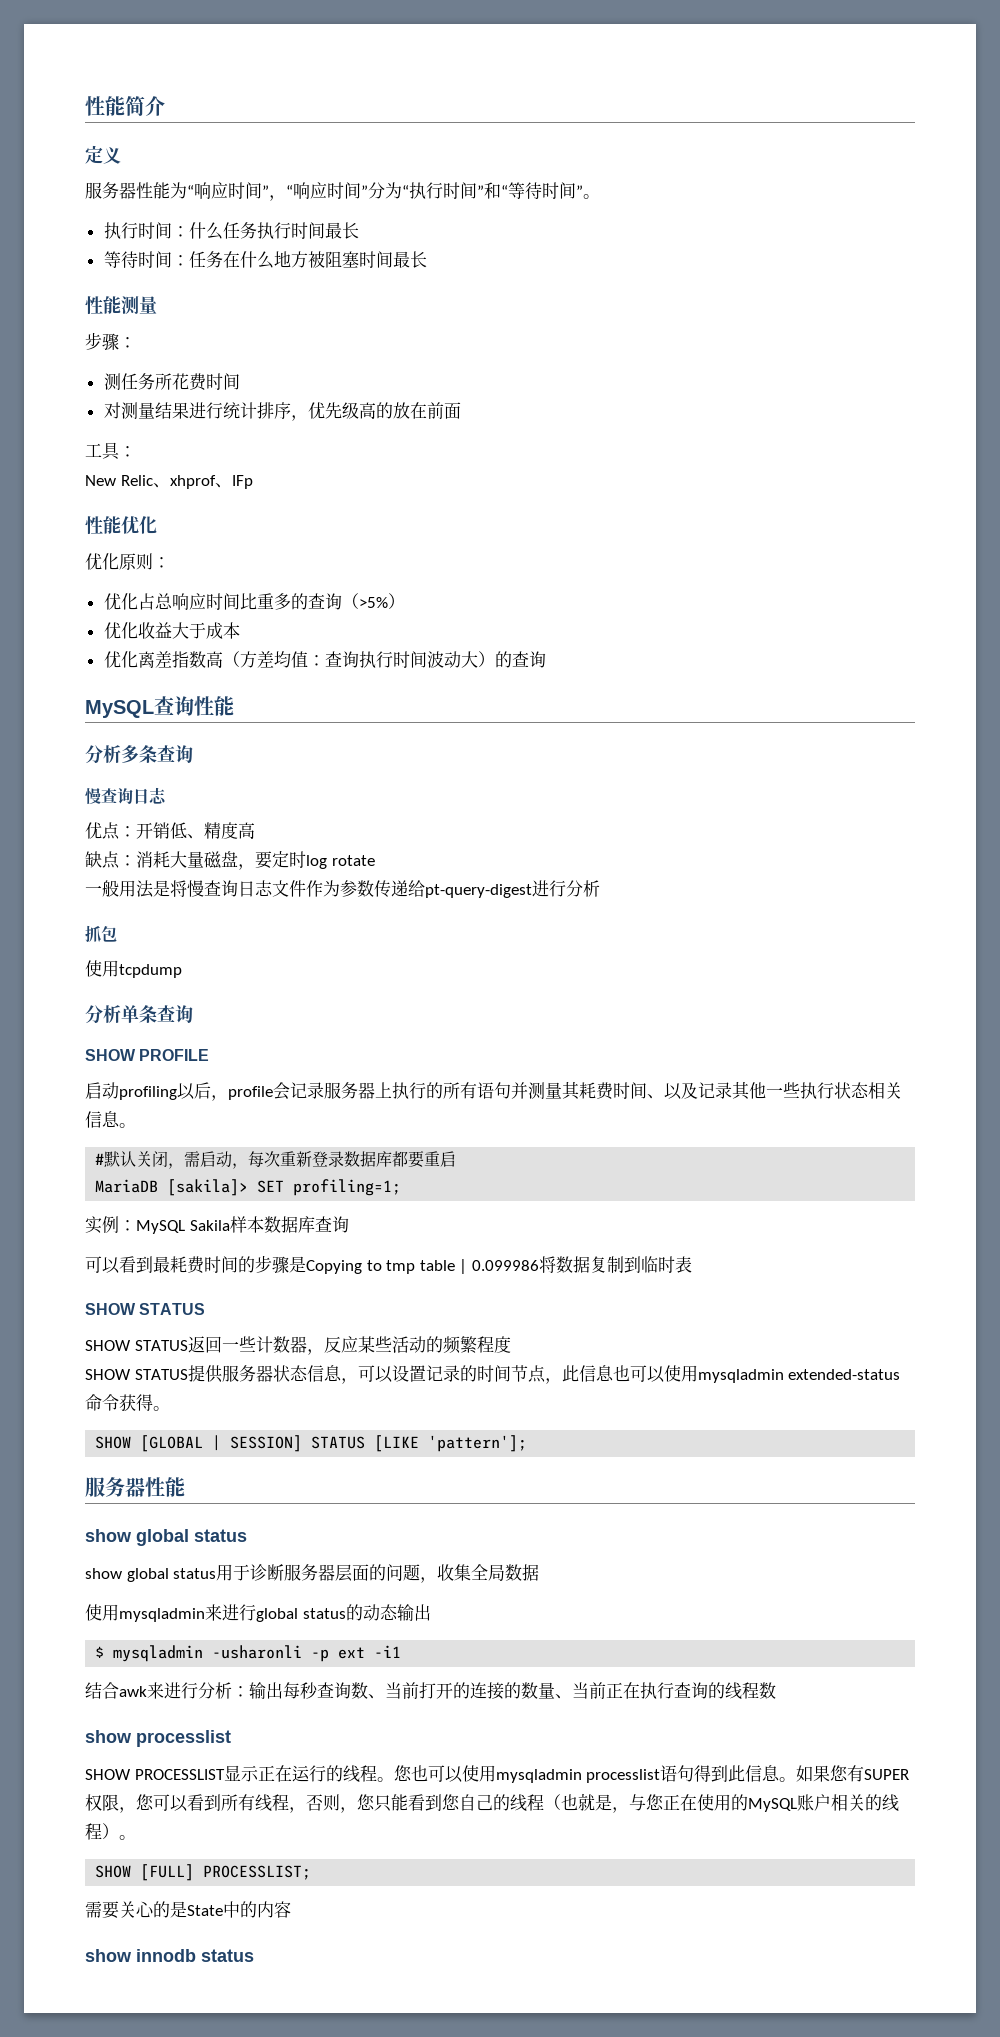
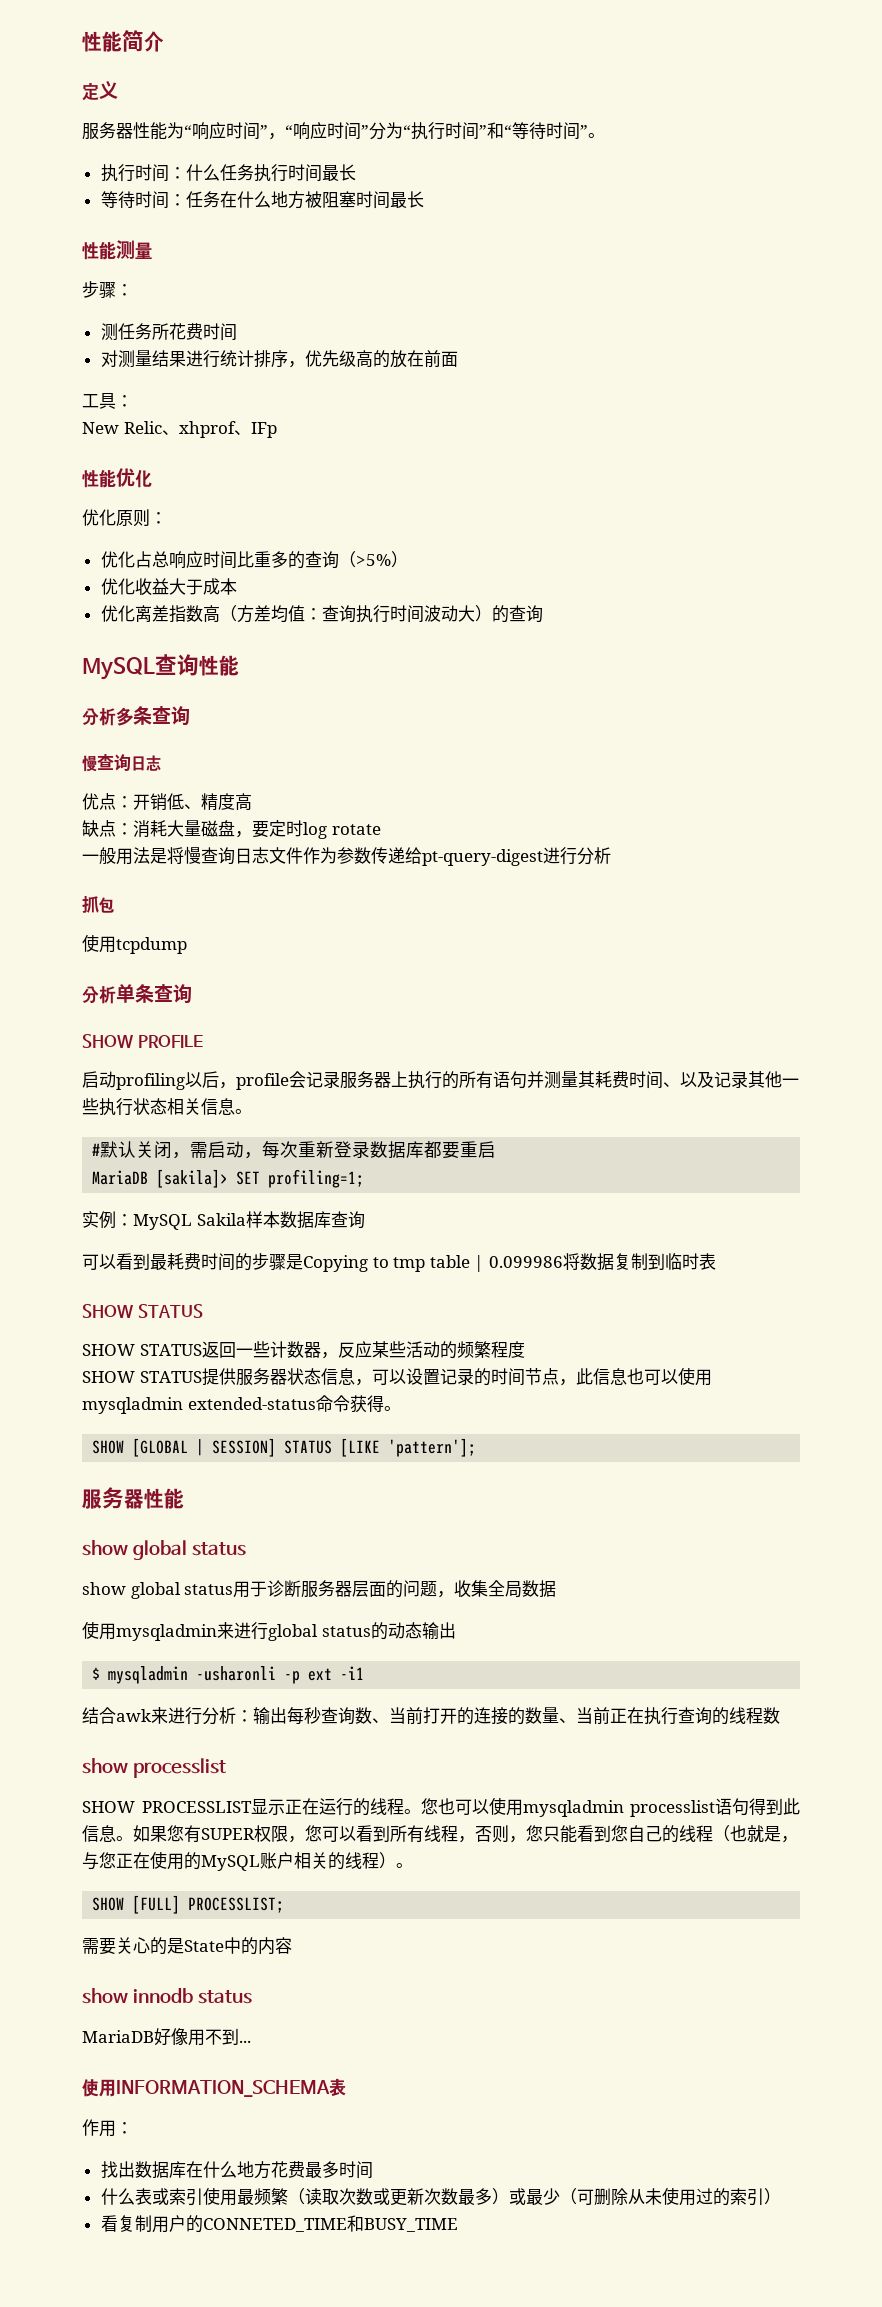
(254, 1955) none -> [82,2028,251,2046] [82,2078,346,2097] [82,2119,133,2137] [100,2161,373,2179] [100,2187,781,2206] [100,2215,458,2233] // MariaDB好像用不到... // 使用INFORMATION_SCHEMA表 // 作用： // 找出数据库在什么地方花费最多时间 // 什么表或索引使用最频繁（读取次数或更新次数最多）或最少（可删除从未使用过的索引） // 看复制用户的CONNETED_TIME和BUSY_TIME

